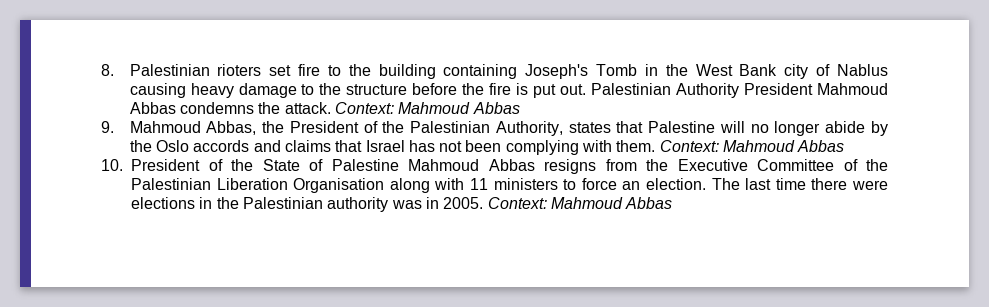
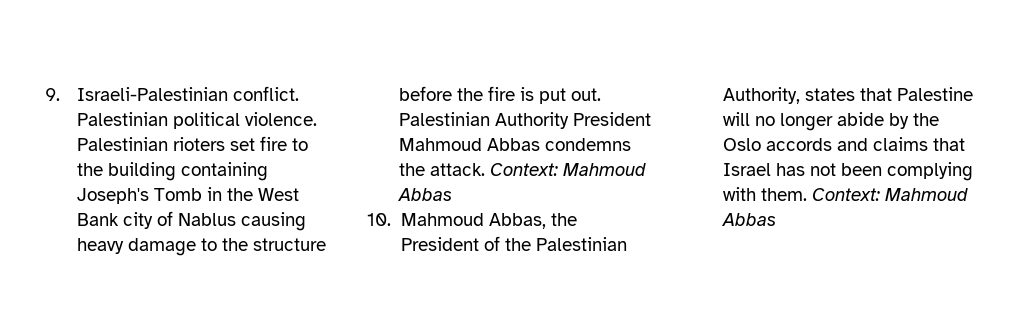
[101,64,114,76] 8. -> [45,86,299,101] [76,112,318,129] 9. Israeli-Palestinian conflict. Palestinian political violence.
[101,121,114,133] 9. -> [367,213,391,226] 10.
[101,159,888,174] [131,178,889,193] [131,197,673,212] // 10. President of the State of Palestine Mahmoud Abbas resigns from the Executive Committee of the Palestinian Liberation Organisation along with 11 ministers to force an election. The last time there were elections in the Palestinian authority was in 2005. Context: Mahmoud Abbas -> (776, 219) none

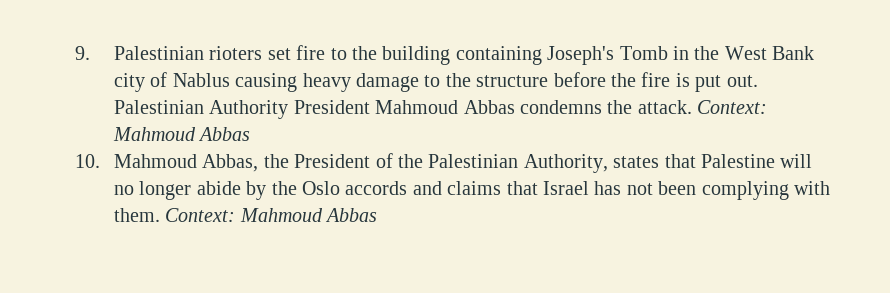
[76,86,299,101] [76,112,318,129] Israeli-Palestinian conflict. Palestinian political violence. -> (90, 53) none

